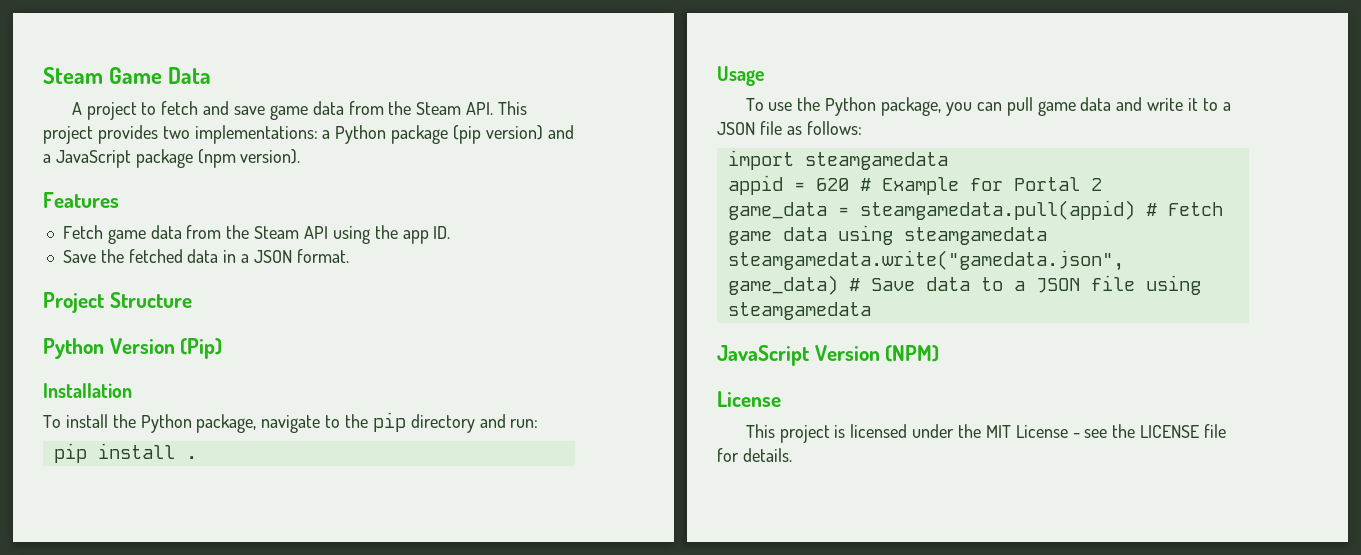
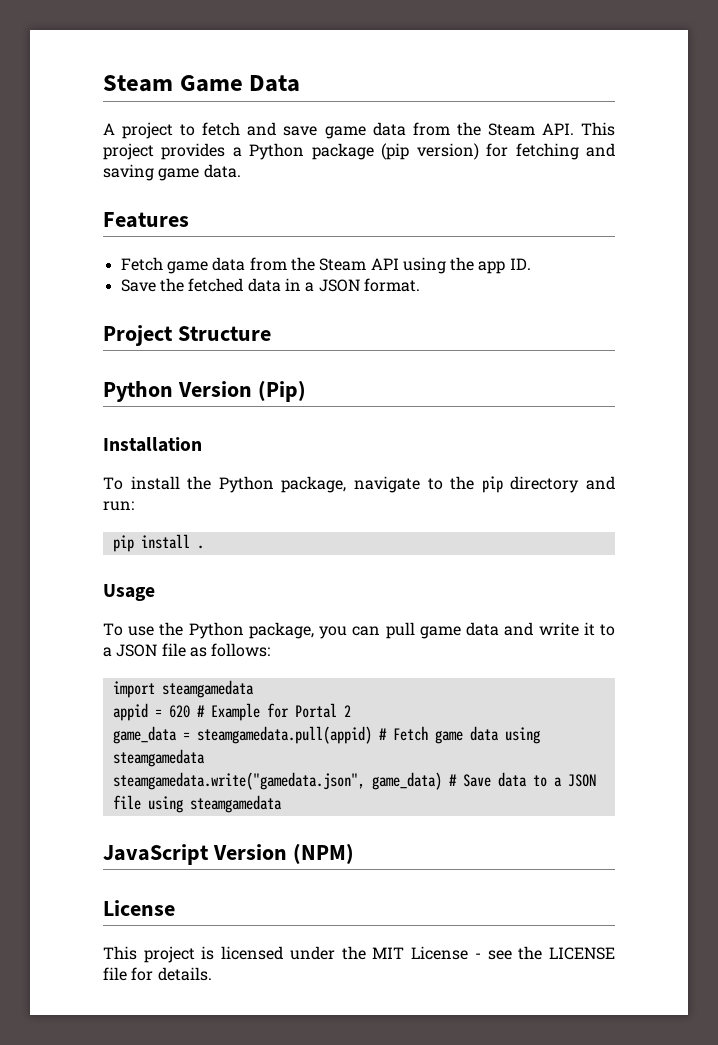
[162,125,318,144] two implementations: -> (226, 151) none
[547,125,574,139] [43,149,301,168] and a JavaScript package (npm version). -> [486,143,616,160] [103,164,241,181] for fetching and saving game data.

